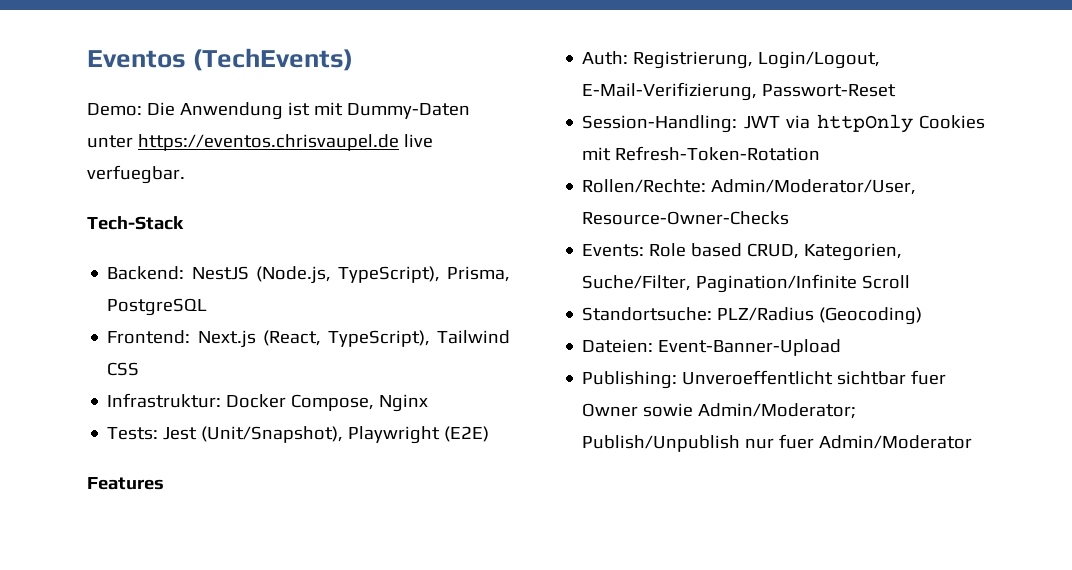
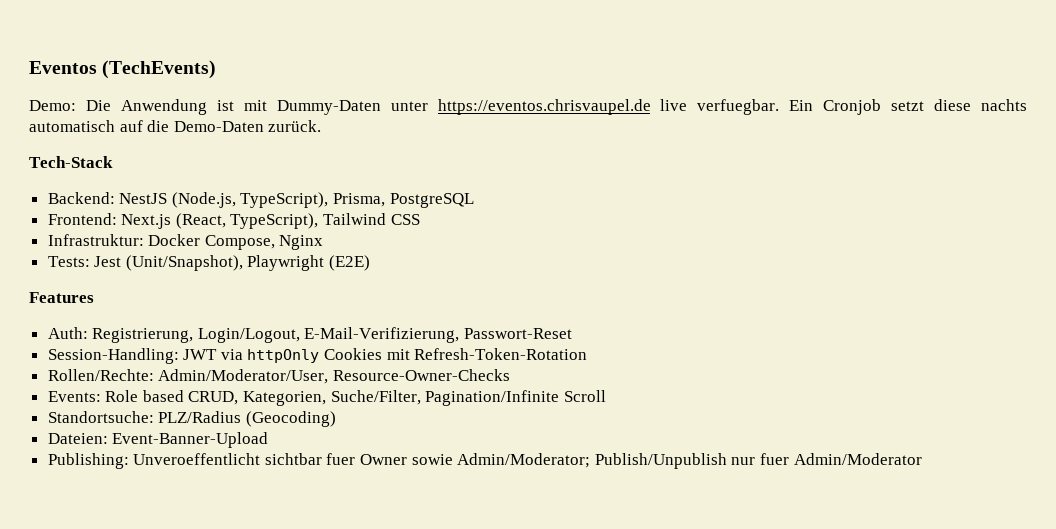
(185, 174) none -> [789,99,1027,115] [29,120,322,132] Ein Cronjob setzt diese nachts automatisch auf die Demo-Daten zurück.

